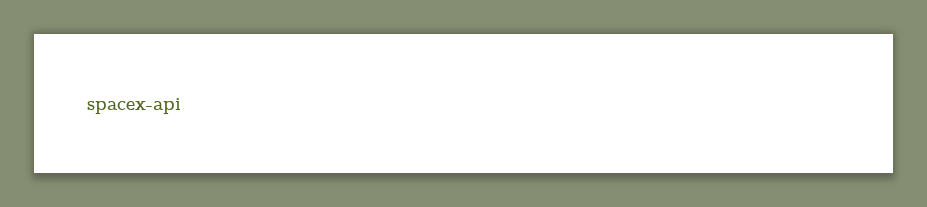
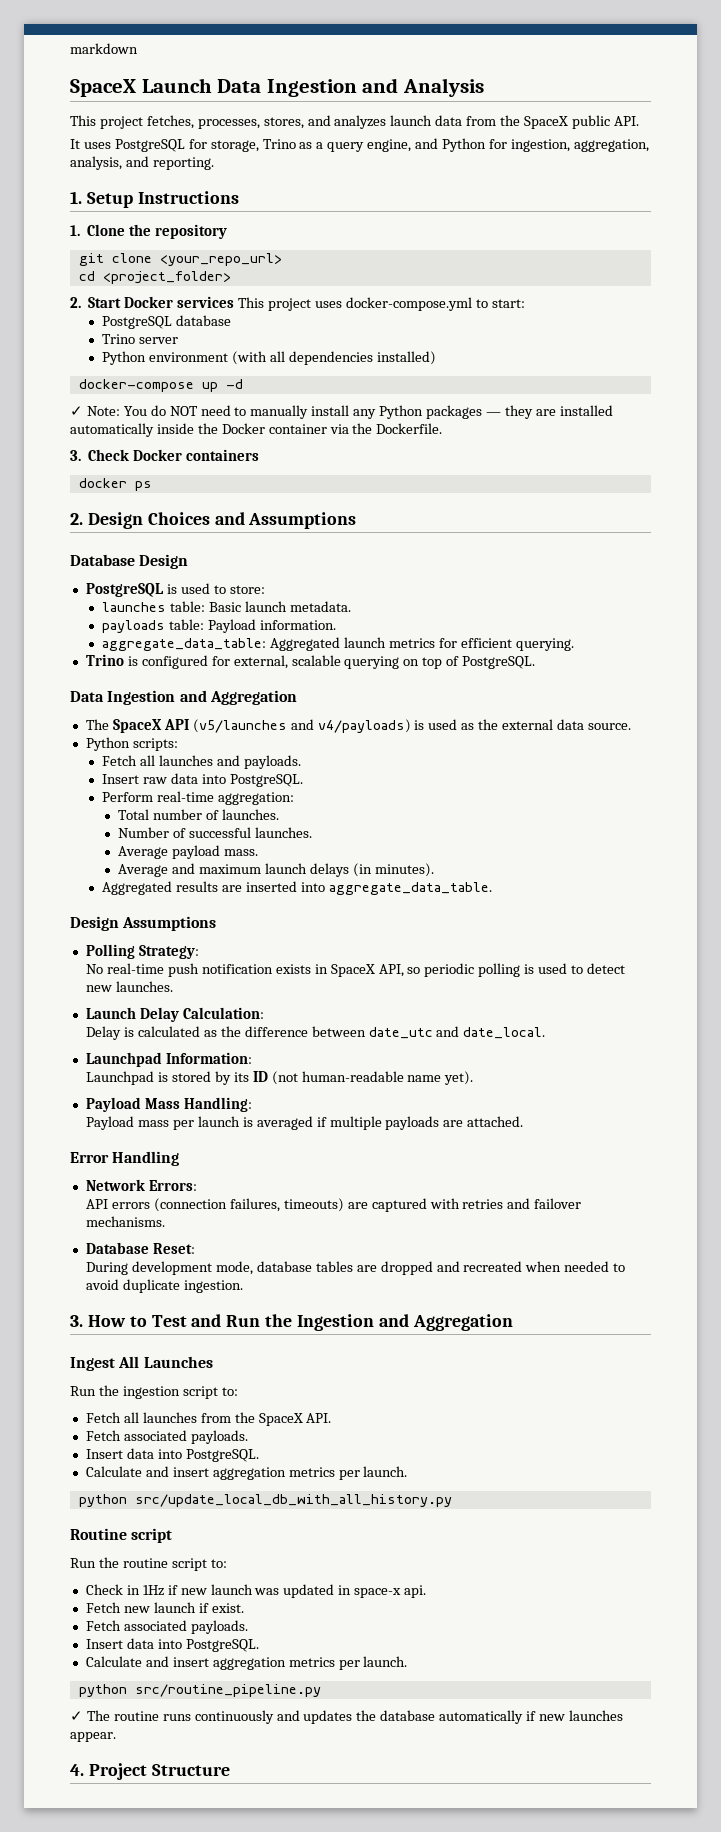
[87,98,181,114] spacex-api -> [70,43,138,54] [70,78,484,97] [70,115,639,129] [70,138,649,152] [70,156,214,170] [70,191,239,208] [70,224,228,239] [78,253,282,266] [78,271,231,284] [70,296,525,311] [102,315,232,329] [102,334,179,344] [102,351,436,365] [78,379,243,392] [70,405,613,419] [70,423,443,437] [70,449,260,461] [78,478,152,491] [70,512,357,529] [70,554,189,569] [85,583,265,597] [102,601,351,612] [102,619,336,633] [102,637,574,651] [85,654,536,669] [70,690,297,705] [85,719,631,733] [85,737,178,751] [102,755,301,769] [102,773,303,787] [102,791,294,805] [118,809,280,820] [118,827,313,838] [118,845,259,859] [118,863,434,877] [102,881,492,895] [70,916,217,931] [85,944,199,959] [86,963,625,977] [86,981,174,992] [85,1007,264,1022] [86,1026,546,1040] [85,1052,252,1067] [86,1071,474,1085] [85,1097,252,1112] [86,1116,524,1130] [70,1151,180,1166] [85,1179,197,1191] [86,1198,582,1212] [86,1216,166,1227] [85,1242,195,1254] [86,1261,626,1275] [86,1279,243,1293] [70,1314,513,1331] [70,1356,213,1371] [70,1385,238,1399] [85,1412,332,1426] [85,1430,248,1444] [85,1448,259,1462] [85,1466,408,1480] [78,1494,452,1507] [70,1528,173,1543] [70,1557,227,1571] [85,1584,427,1598] [85,1602,244,1613] [85,1620,248,1634] [85,1638,259,1652] [85,1656,408,1670] [78,1684,321,1697] [70,1710,623,1724] [70,1732,116,1742] [70,1763,230,1780] markdown // SpaceX Launch Data Ingestion and Analysis // This project fetches, processes, stores, and analyzes launch data from the SpaceX public API. // It uses PostgreSQL for storage, Trino as a query engine, and Python for ingestion, aggregation, analysis, and reporting. // 1. Setup Instructions // 1. Clone the repository // git clone <your_repo_url> // cd <project_folder> // 2. Start Docker services This project uses docker-compose.yml to start: // PostgreSQL database // Trino server // Python environment (with all dependencies installed) // docker-compose up -d // ✓ Note: You do NOT need to manually install any Python packages — they are installed automatically inside the Docker container via the Dockerfile. // 3. Check Docker containers // docker ps // 2. Design Choices and Assumptions // Database Design // PostgreSQL is used to store: // launches table: Basic launch metadata. // payloads table: Payload information. // aggregate_data_table: Aggregated launch metrics for efficient querying. // Trino is configured for external, scalable querying on top of PostgreSQL. // Data Ingestion and Aggregation // The SpaceX API (v5/launches and v4/payloads) is used as the external data source. // Python scripts: // Fetch all launches and payloads. // Insert raw data into PostgreSQL. // Perform real-time aggregation: // Total number of launches. // Number of successful launches. // Average payload mass. // Average and maximum launch delays (in minutes). // Aggregated results are inserted into aggregate_data_table. // Design Assumptions // Polling Strategy: // No real-time push notification exists in SpaceX API, so periodic polling is used to detect new launches. // Launch Delay Calculation: // Delay is calculated as the difference between date_utc and date_local. // Launchpad Information: // Launchpad is stored by its ID (not human-readable name yet). // Payload Mass Handling: // Payload mass per launch is averaged if multiple payloads are attached. // Error Handling // Network Errors: // API errors (connection failures, timeouts) are captured with retries and failover mechanisms. // Database Reset: // During development mode, database tables are dropped and recreated when needed to avoid duplicate ingestion. // 3. How to Test and Run the Ingestion and Aggregation // Ingest All Launches // Run the ingestion script to: // Fetch all launches from the SpaceX API. // Fetch associated payloads. // Insert data into PostgreSQL. // Calculate and insert aggregation metrics per launch. // python src/update_local_db_with_all_history.py // Routine script // Run the routine script to: // Check in 1Hz if new launch was updated in space-x api. // Fetch new launch if exist. // Fetch associated payloads. // Insert data into PostgreSQL. // Calculate and insert aggregation metrics per launch. // python src/routine_pipeline.py // ✓ The routine runs continuously and updates the database automatically if new launches appear. // 4. Project Structure

